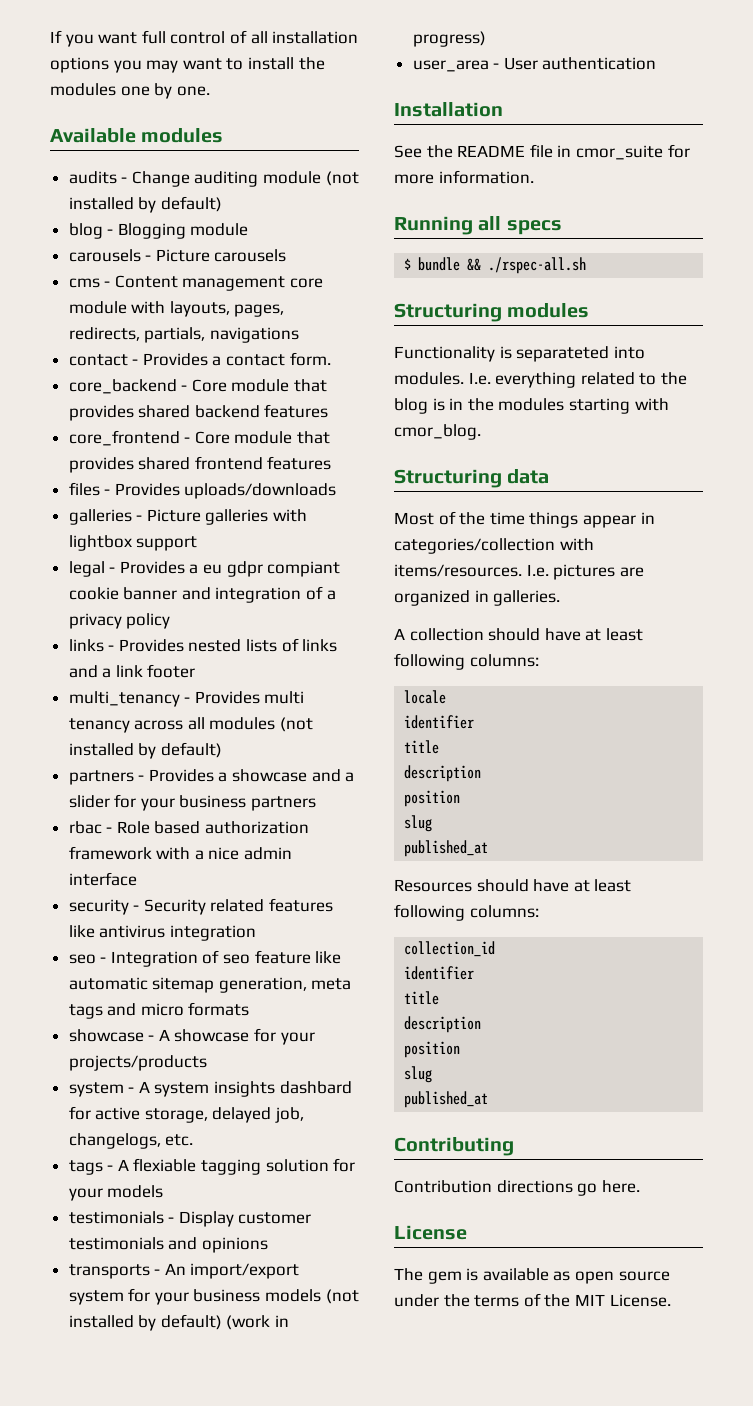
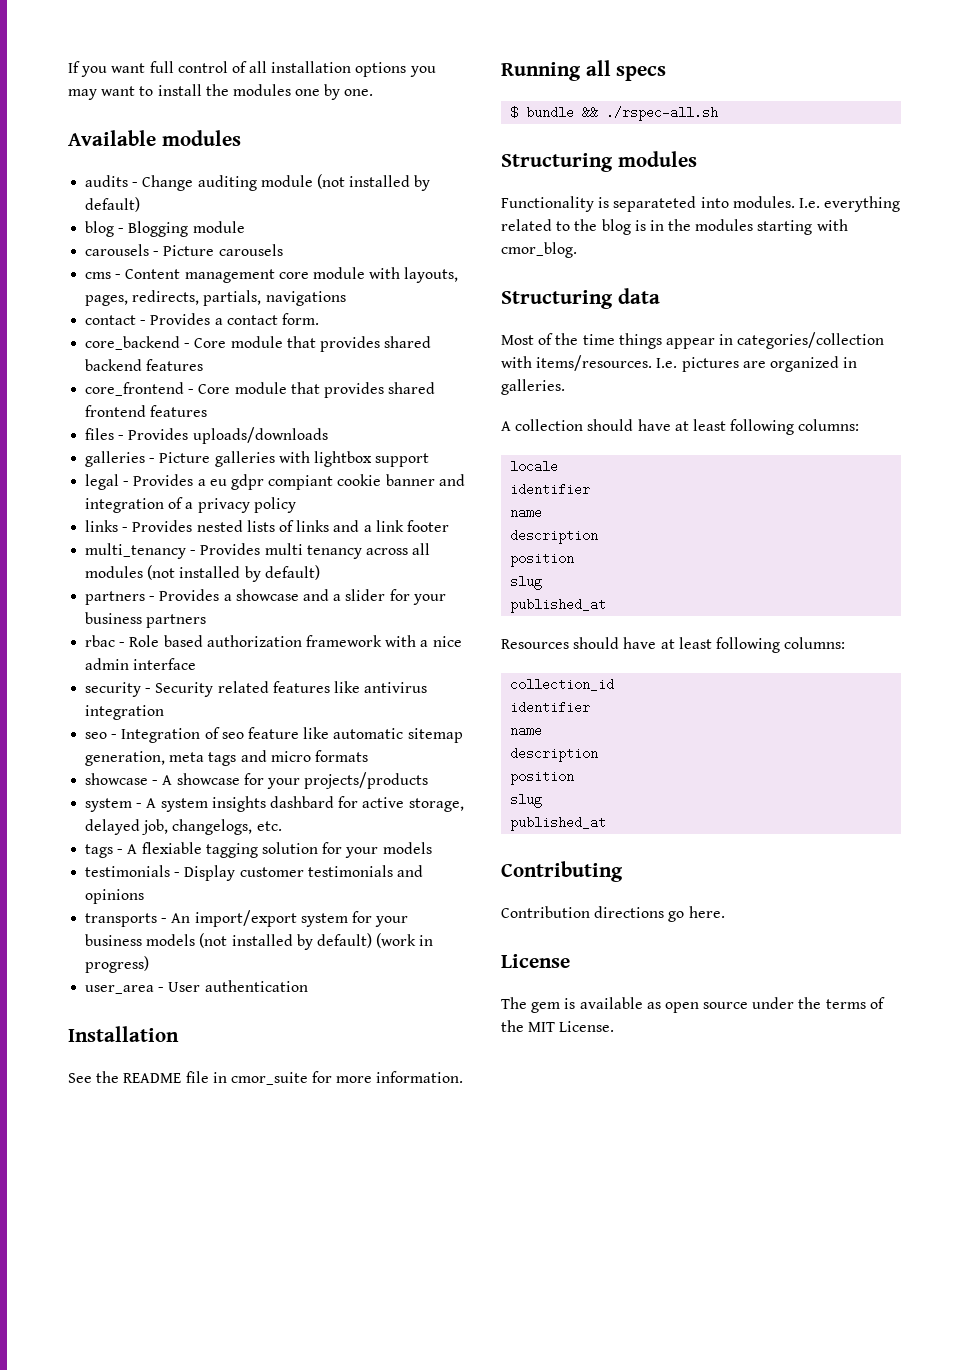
[404,740,440,754] title -> [510,506,543,519] name
[404,991,440,1005] title -> [510,724,543,737] name

